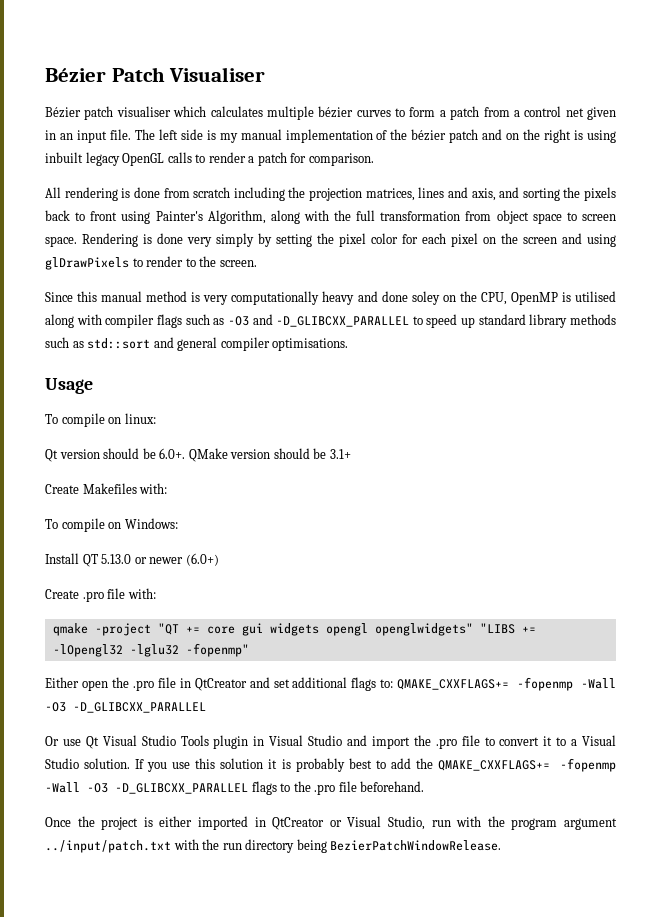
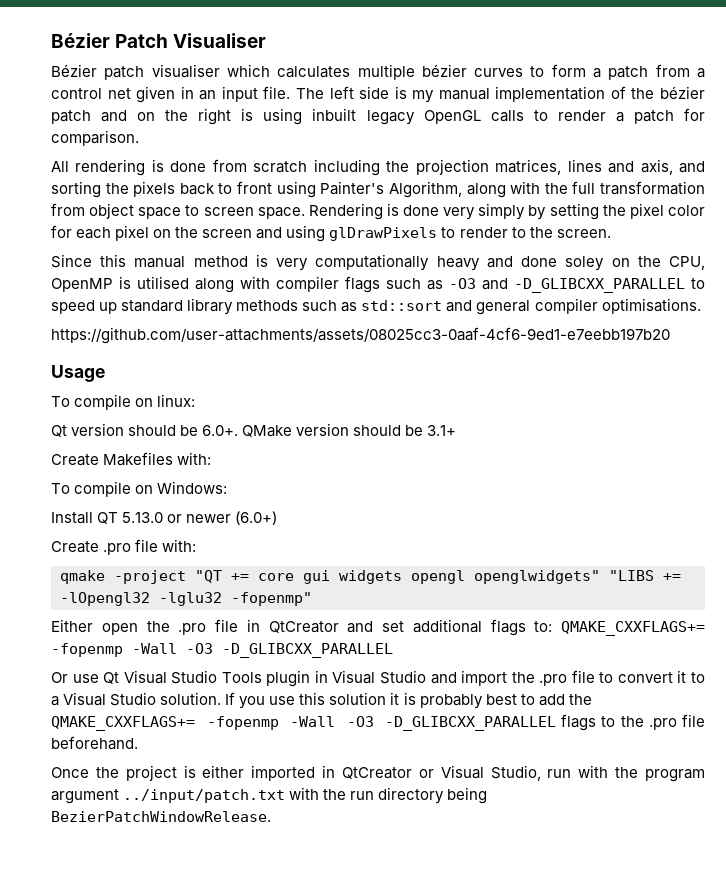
(349, 344) none -> [51,327,670,344] // https://github.com/user-attachments/assets/08025cc3-0aaf-4cf6-9ed1-e7eebb197b20

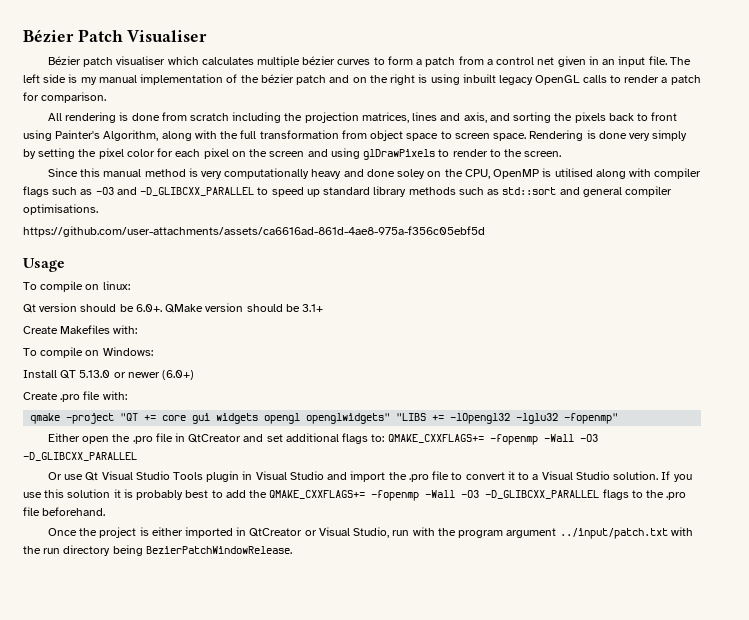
[51,327,670,344] https://github.com/user-attachments/assets/08025cc3-0aaf-4cf6-9ed1-e7eebb197b20 -> [23,226,485,237] https://github.com/user-attachments/assets/ca6616ad-861d-4ae8-975a-f356c05ebf5d

